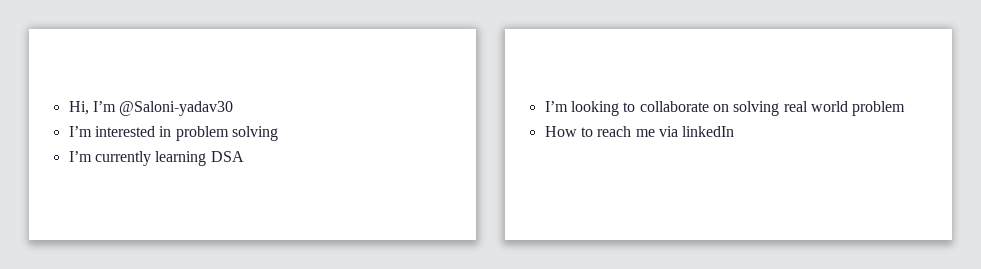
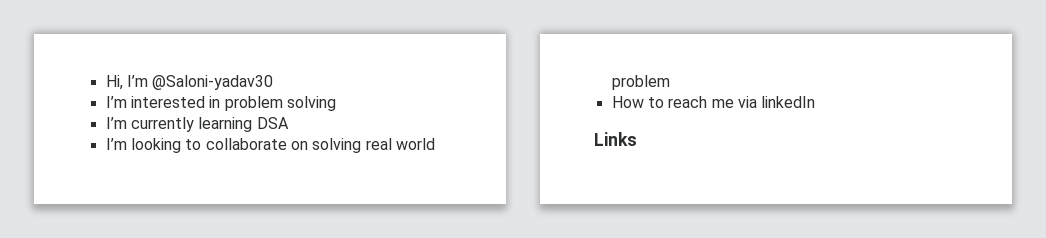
(735, 131) none -> [594,132,637,146] // Links

